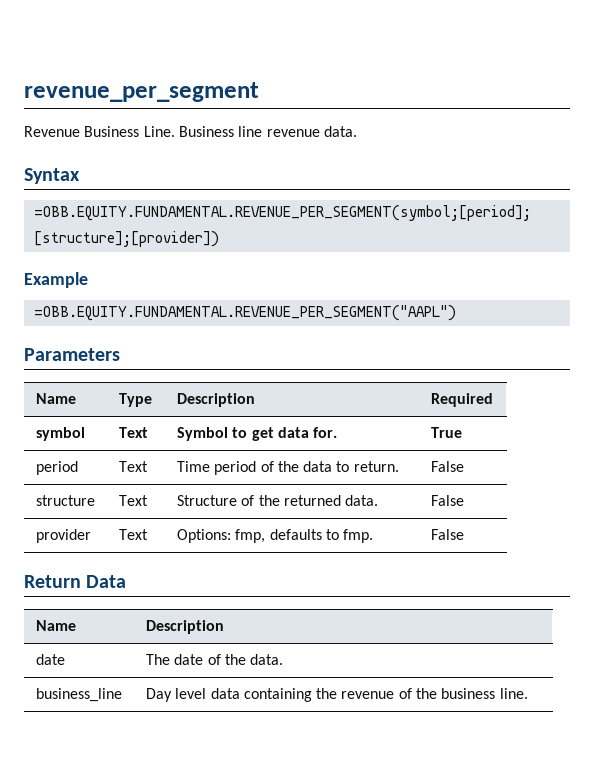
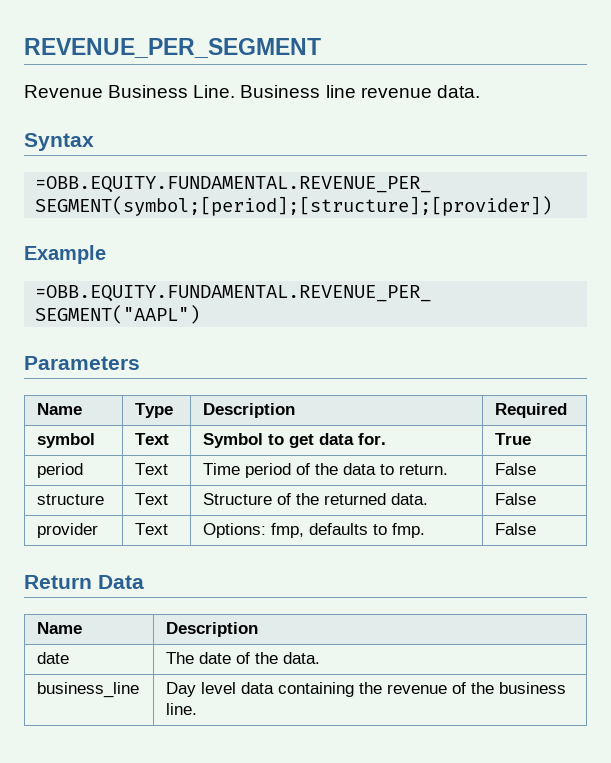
[24,82,259,102] revenue_per_segment -> [24,38,321,58] REVENUE_PER_SEGMENT

